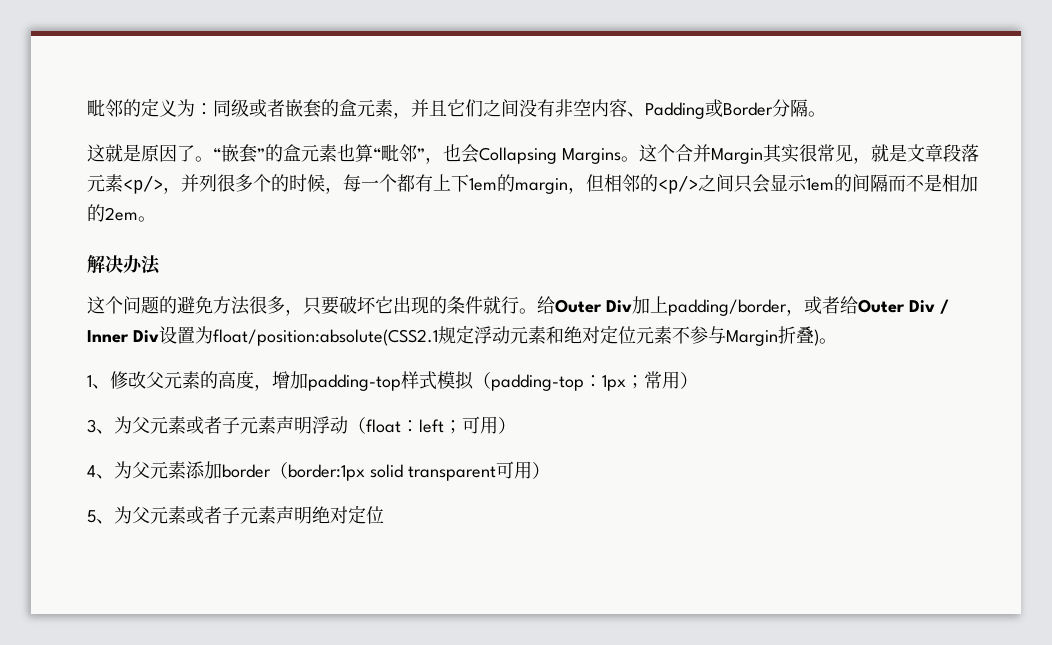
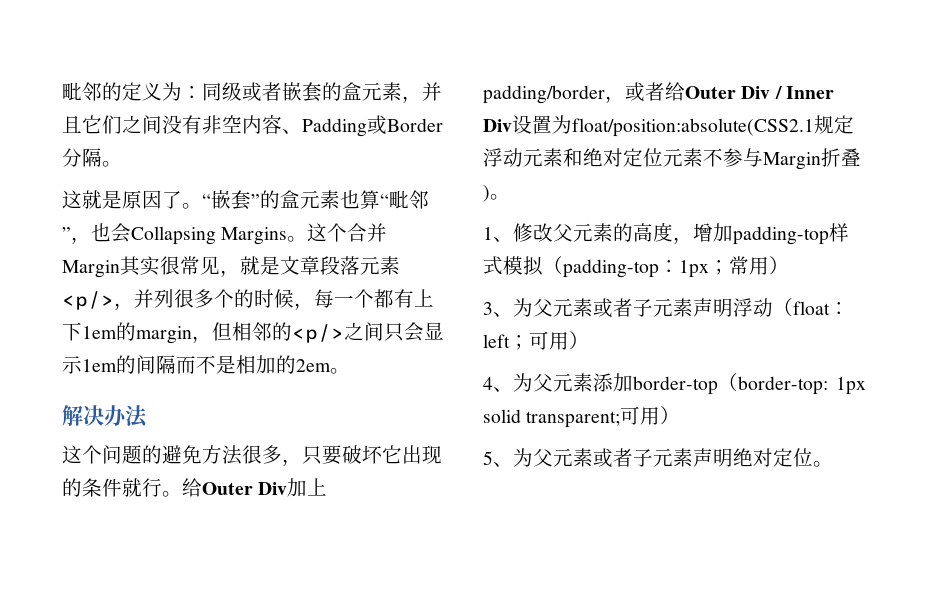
[222,462,496,481] border（border:1px solid transparent -> [633,373,866,395] [483,409,621,428] border-top（border-top: 1px solid transparent;
(384, 515) none -> [813,461,833,467] 。

